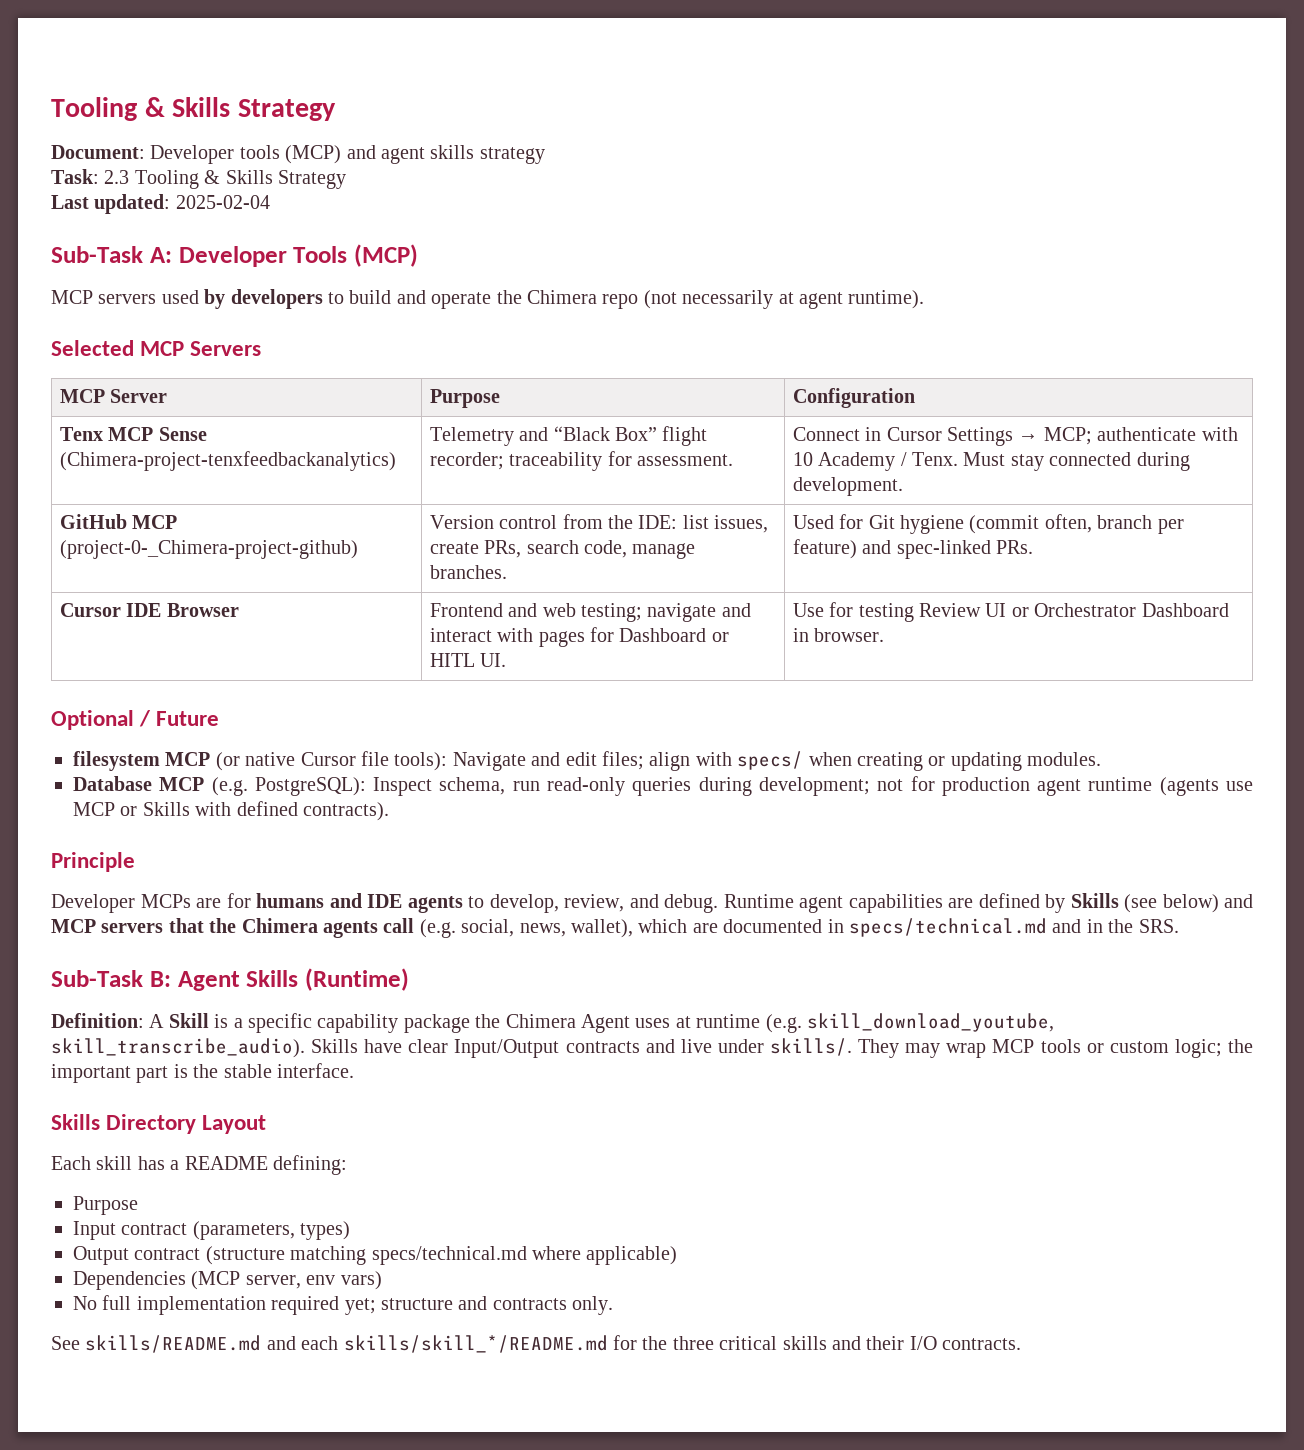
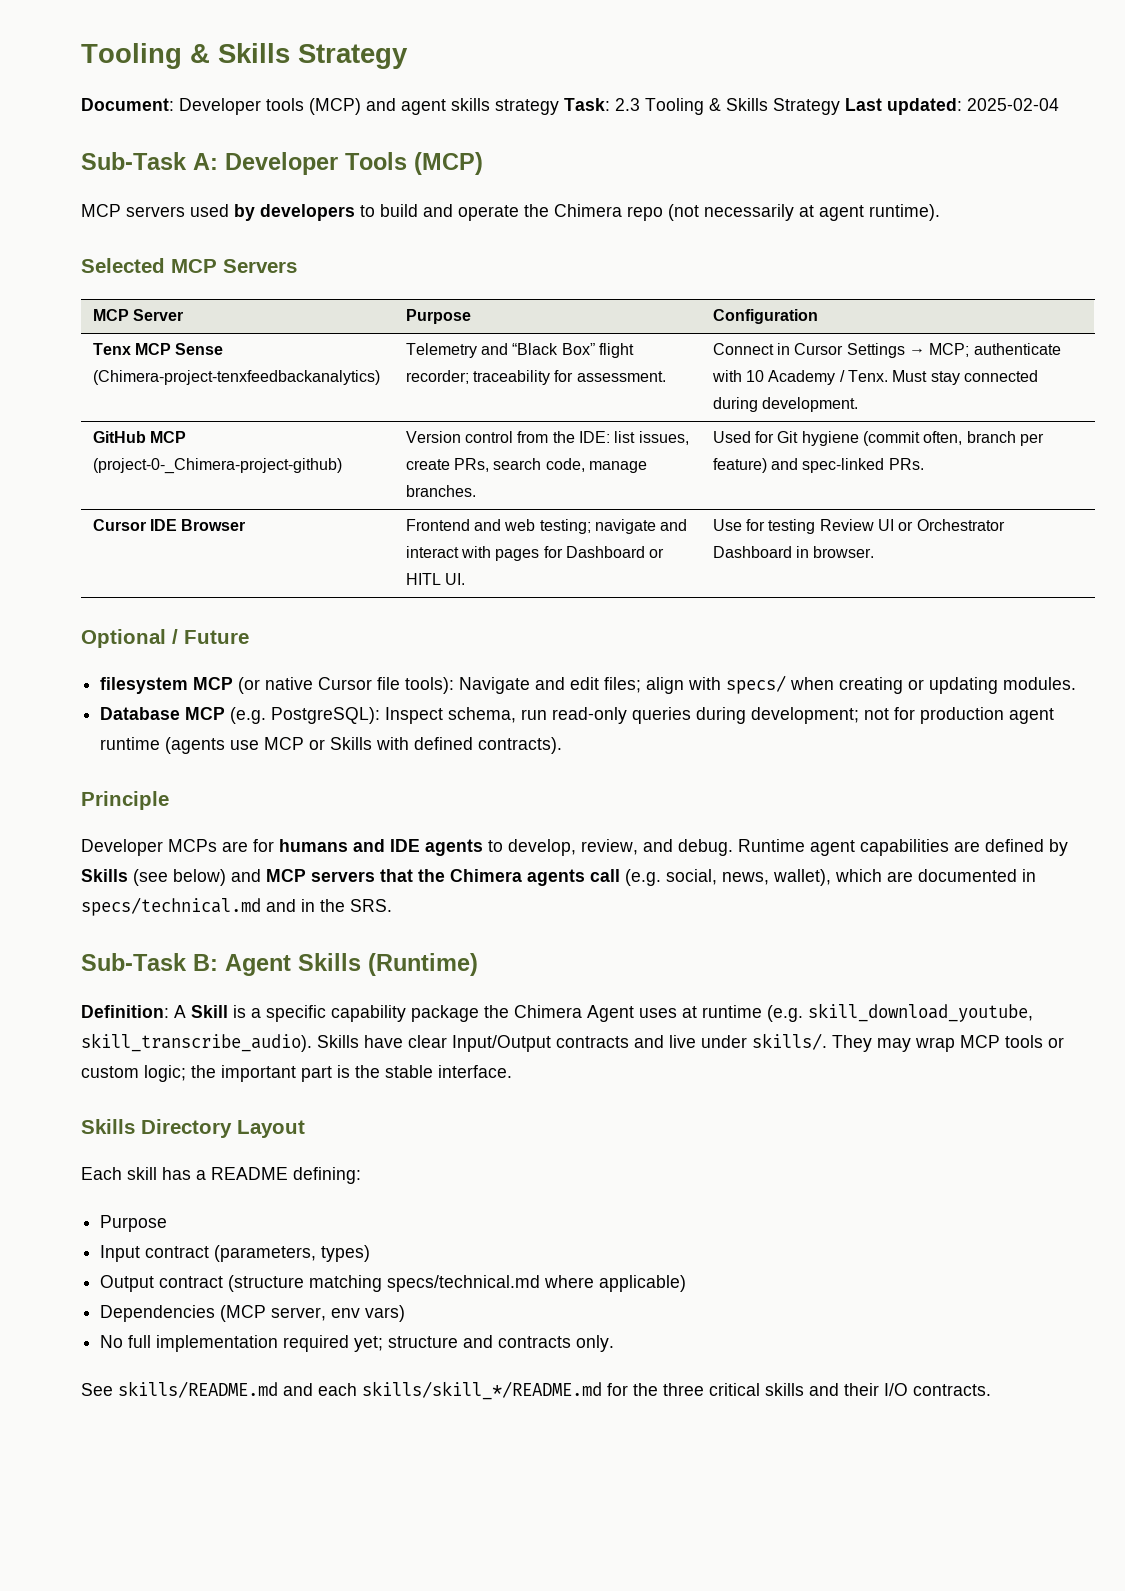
(545, 155) // -> (559, 107) none
(346, 179) // -> (840, 106) none

